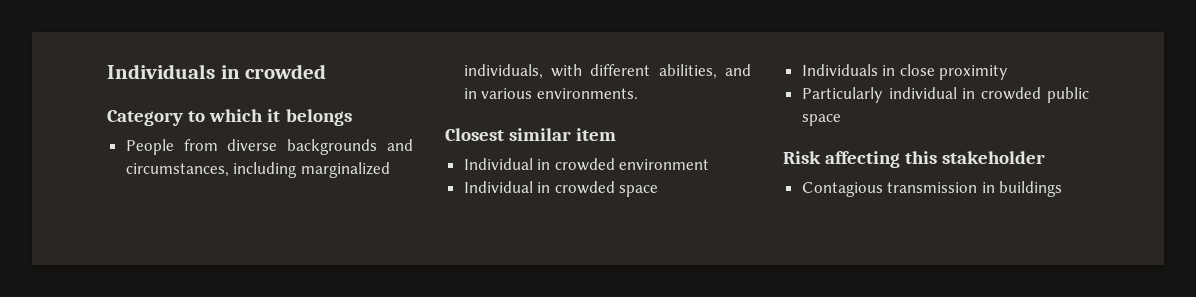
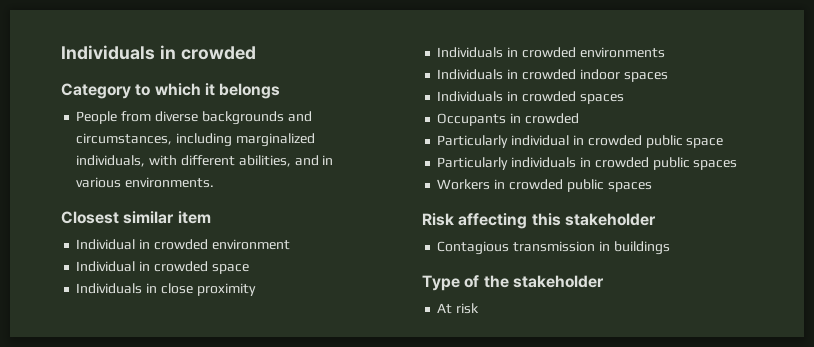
(1009, 72) none -> [437,47,665,58] [437,69,668,82] [437,91,624,104] [437,113,579,126] // Individuals in crowded environments // Individuals in crowded indoor spaces // Individuals in crowded spaces // Occupants in crowded
(841, 120) none -> [437,157,738,170] [437,179,652,192] // Particularly individuals in crowded public spaces // Workers in crowded public spaces
(1063, 189) none -> [422,275,604,291] [437,303,480,314] // Type of the stakeholder // At risk

